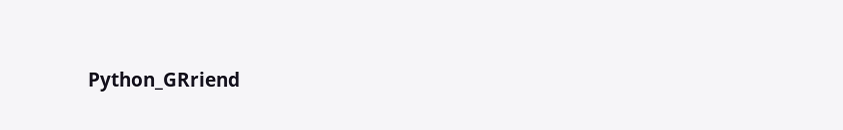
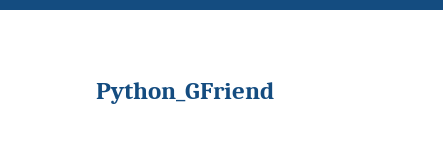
[87,71,240,92] Python_GRriend -> [96,82,274,104] Python_GFriend

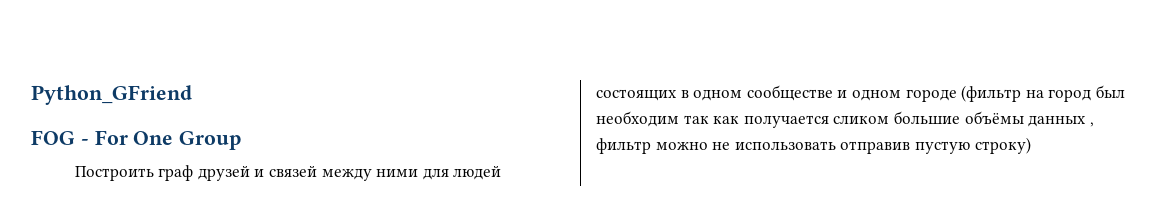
(274, 93) none -> [31,130,242,150] [74,165,502,181] [596,85,1125,102] [596,111,1094,128] [596,137,1031,154] // FOG - For One Group // Построить граф друзей и связей между ними для людей состоящих в одном сообществе и одном городе (фильтр на город был необходим так как получается сликом большие объёмы данных , фильтр можно не использовать отправив пустую строку)

